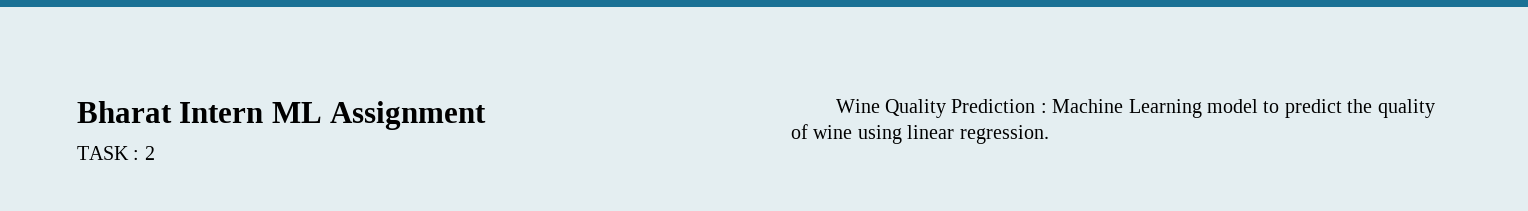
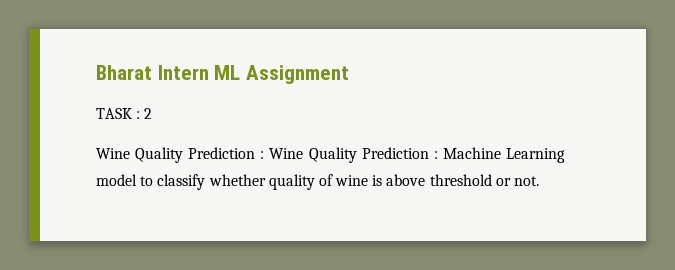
(1047, 108) none -> [269,147,438,163] Wine Quality Prediction :
[1284,99,1373,118] predict the -> [157,174,266,190] classify whether
[857,125,1049,144] using linear regression. -> [372,174,540,186] is above threshold or not.

